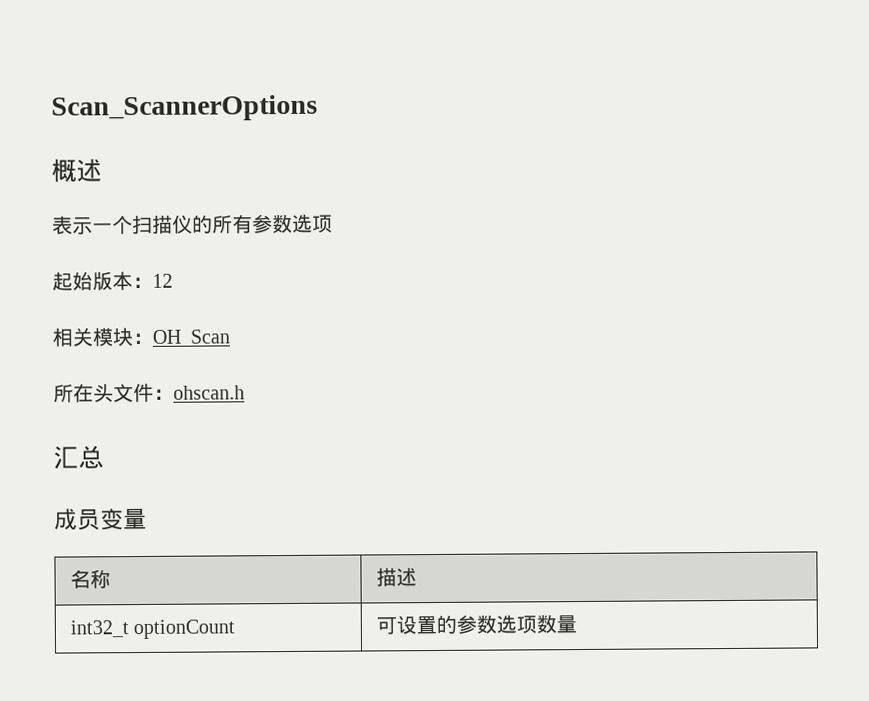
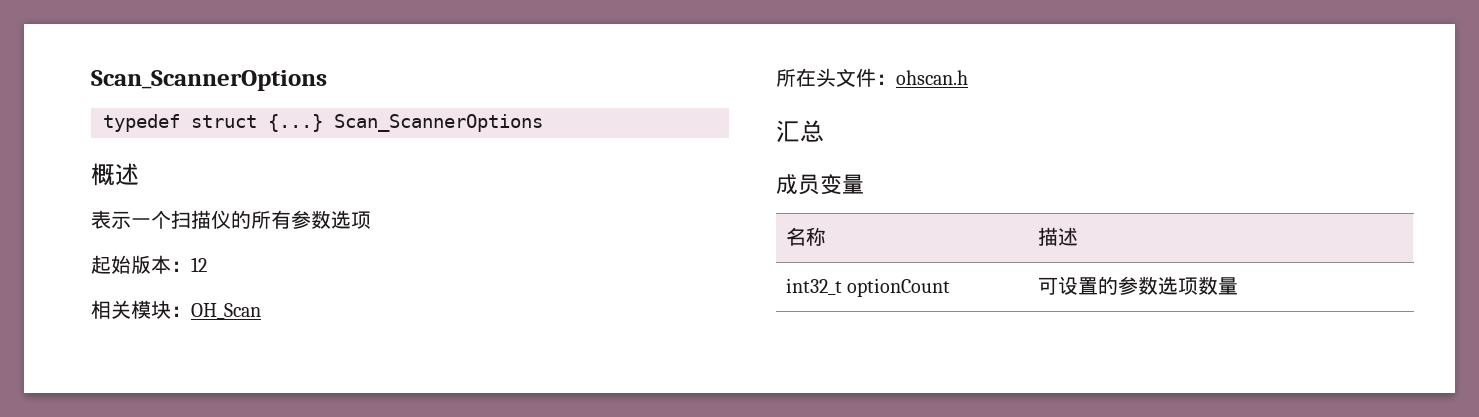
[51,94,318,122] Scan_ScannerOptions -> [91,70,327,91] [103,114,543,132] Scan_ScannerOptions // typedef struct {...} Scan_ScannerOptions

